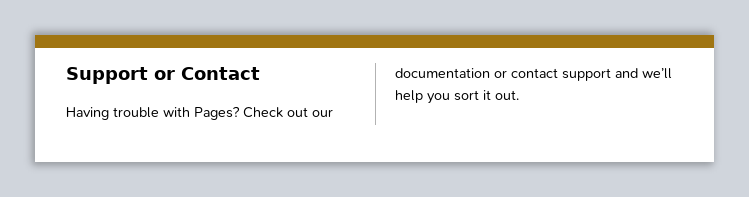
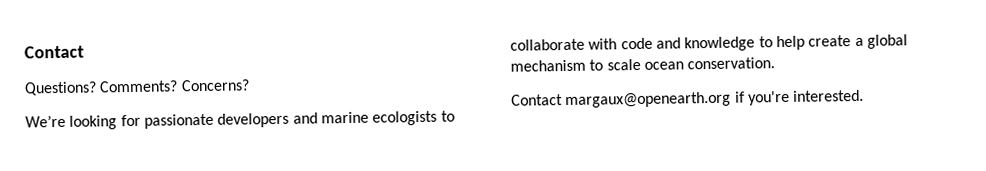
[66,67,175,84] Support or -> (24, 52) none
[66,106,333,120] [395,68,672,81] [395,90,519,104] Having trouble with Pages? Check out our documentation or contact support and we’ll help you sort it out. -> [24,79,250,96] [25,110,455,130] [510,34,908,52] [510,57,776,72] [511,89,865,109] Questions? Comments? Concerns? // We’re looking for passionate developers and marine ecologists to collaborate with code and knowledge to help create a global mechanism to scale ocean conservation. // Contact margaux@openearth.org if you're interested.

